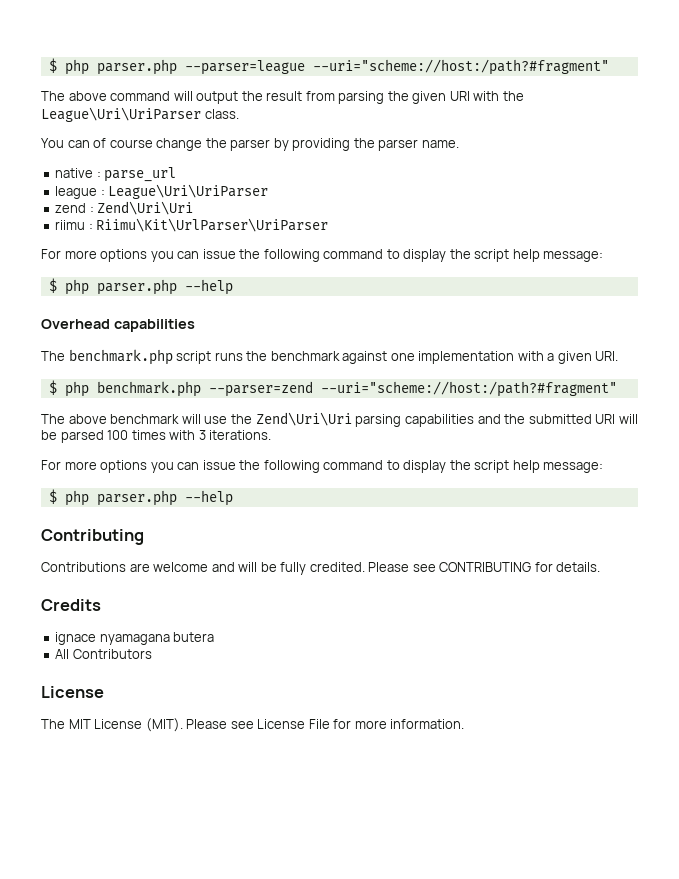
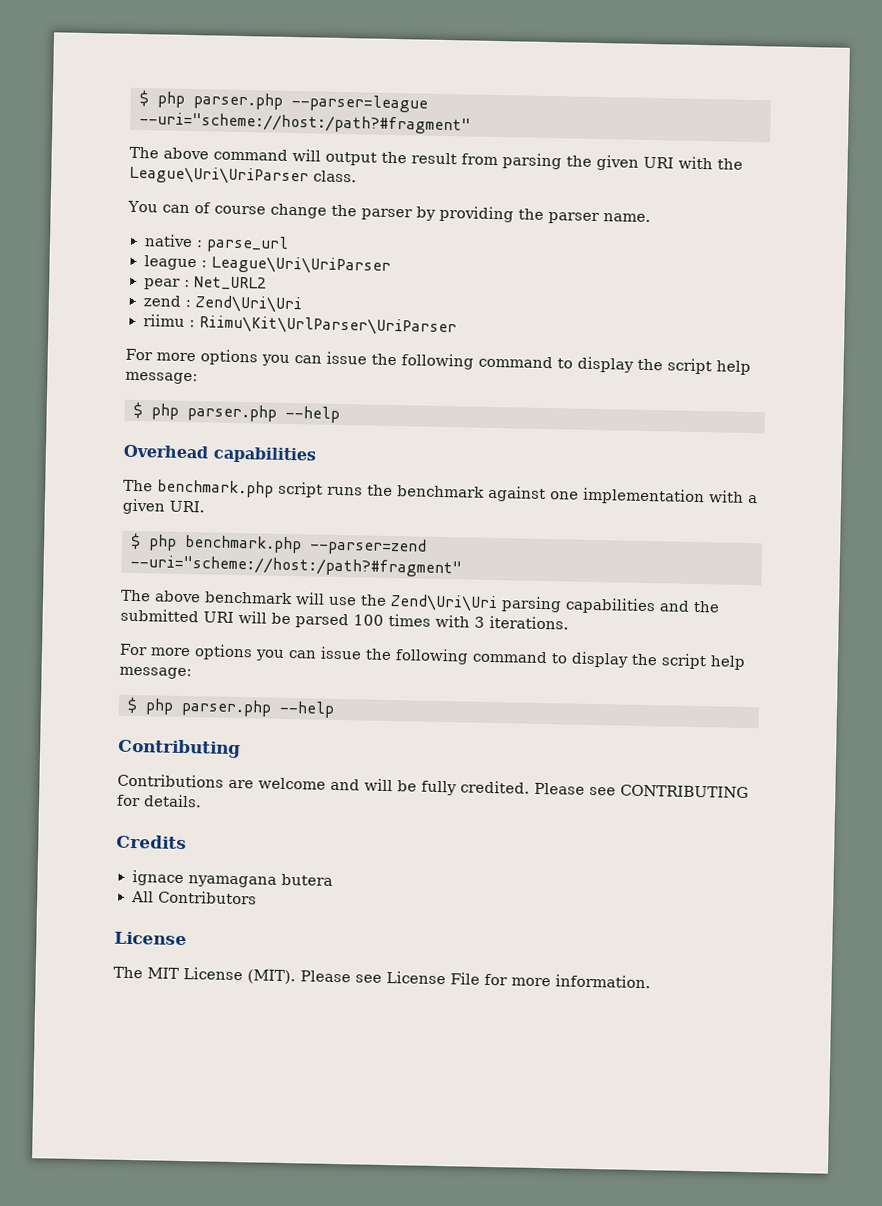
(269, 191) none -> [143,276,267,291] // pear : Net_URL2

